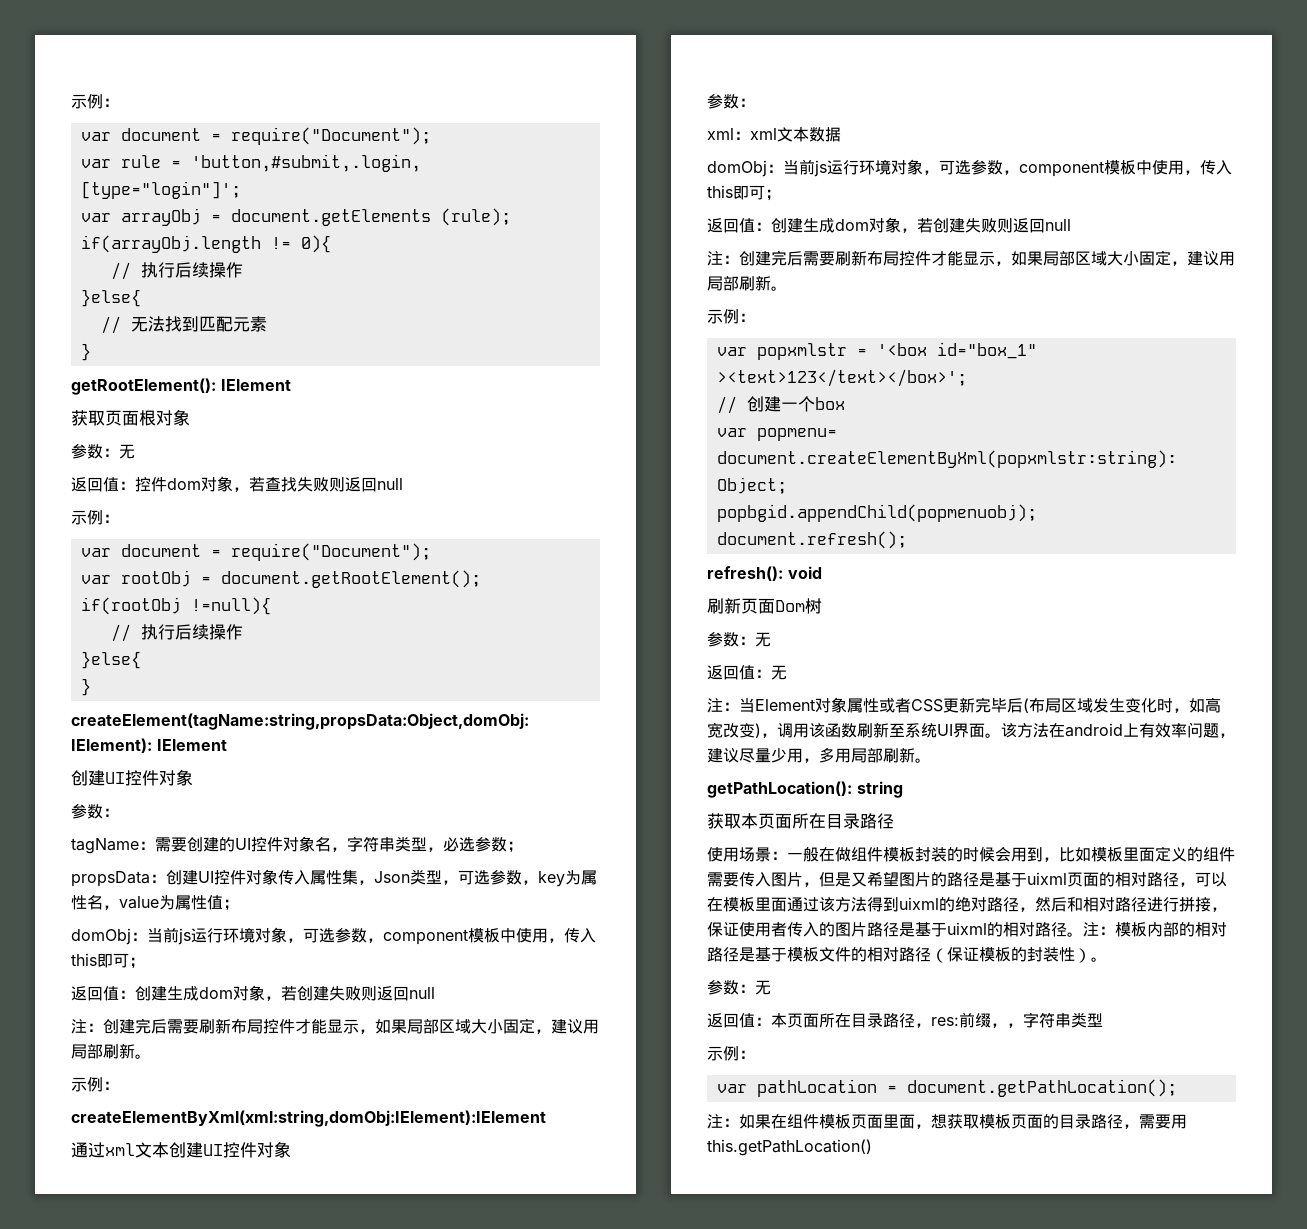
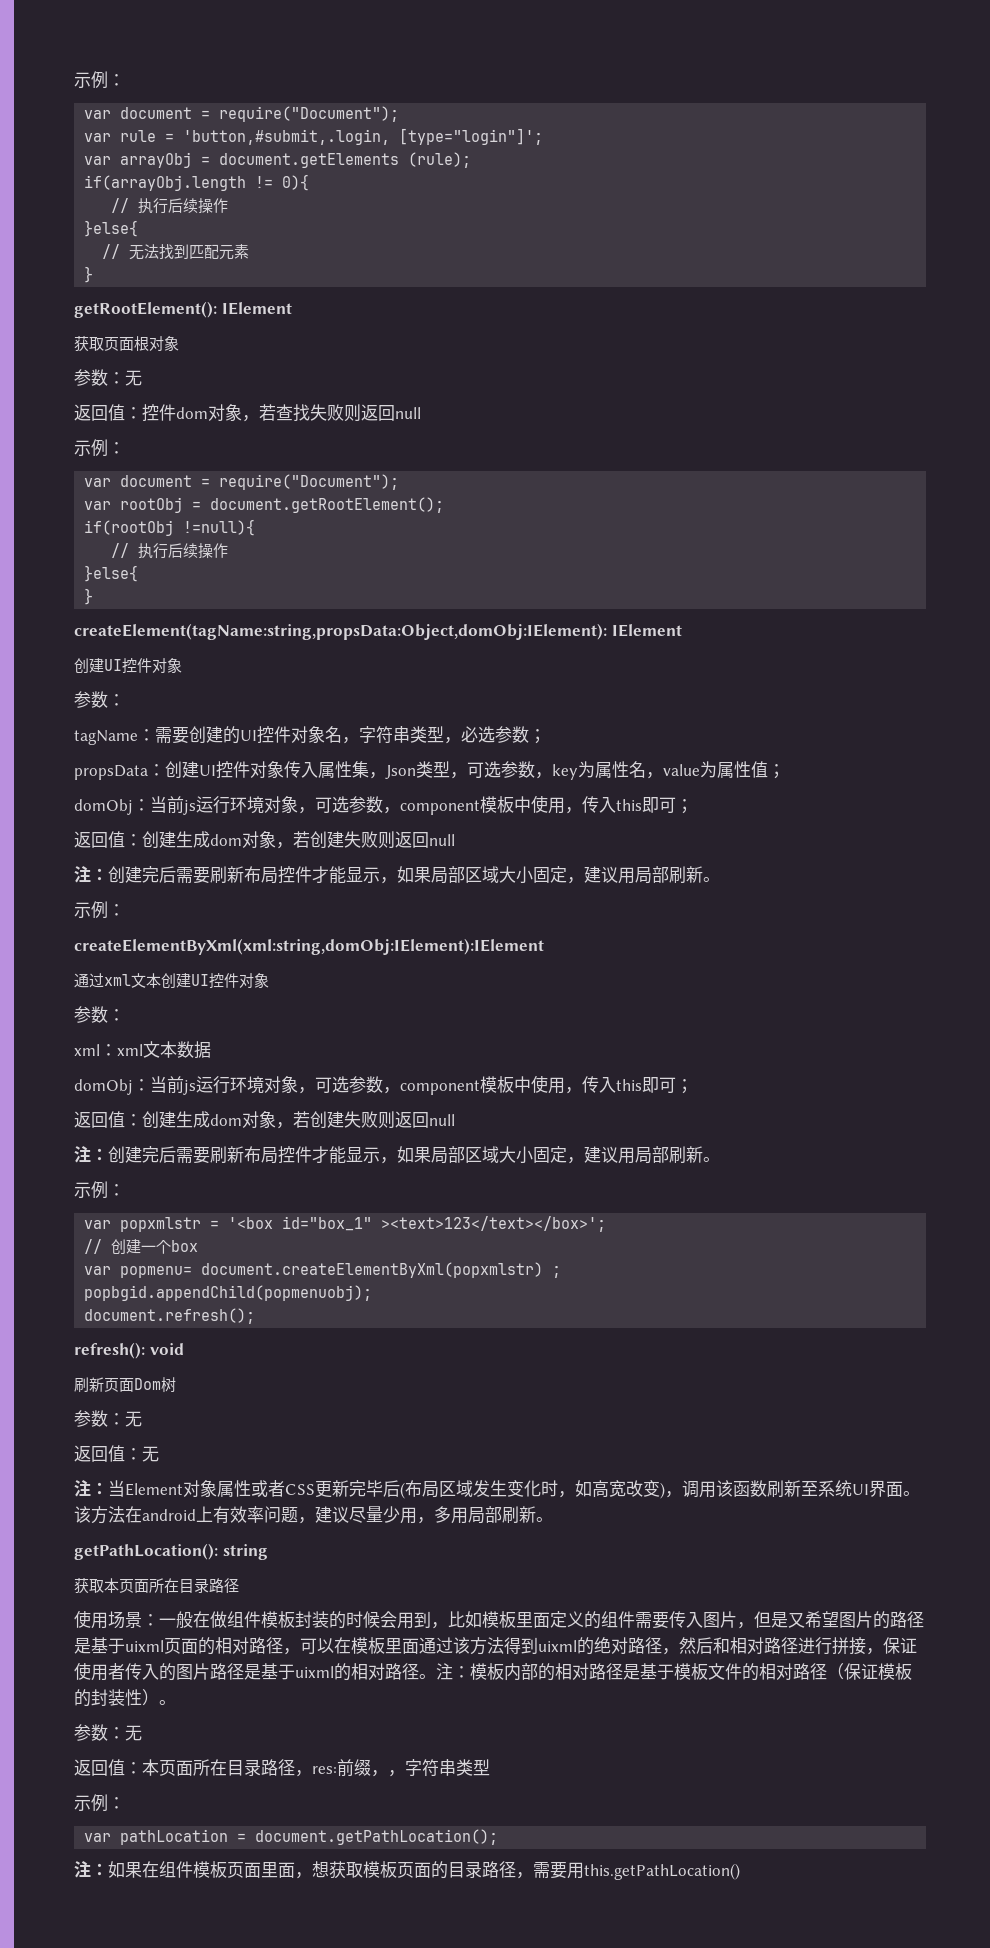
[716,450,1177,468] [716,477,787,494] document.createElementByXml(popxmlstr:string): Object; -> [201,1262,562,1278] document.createElementByXml(popxmlstr) ;

